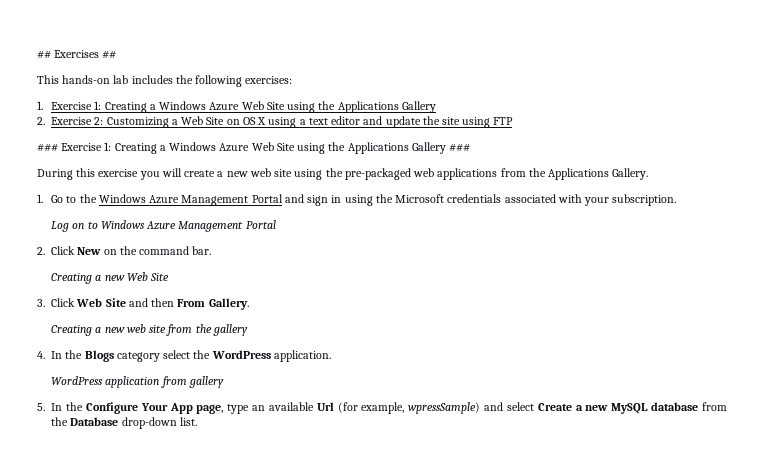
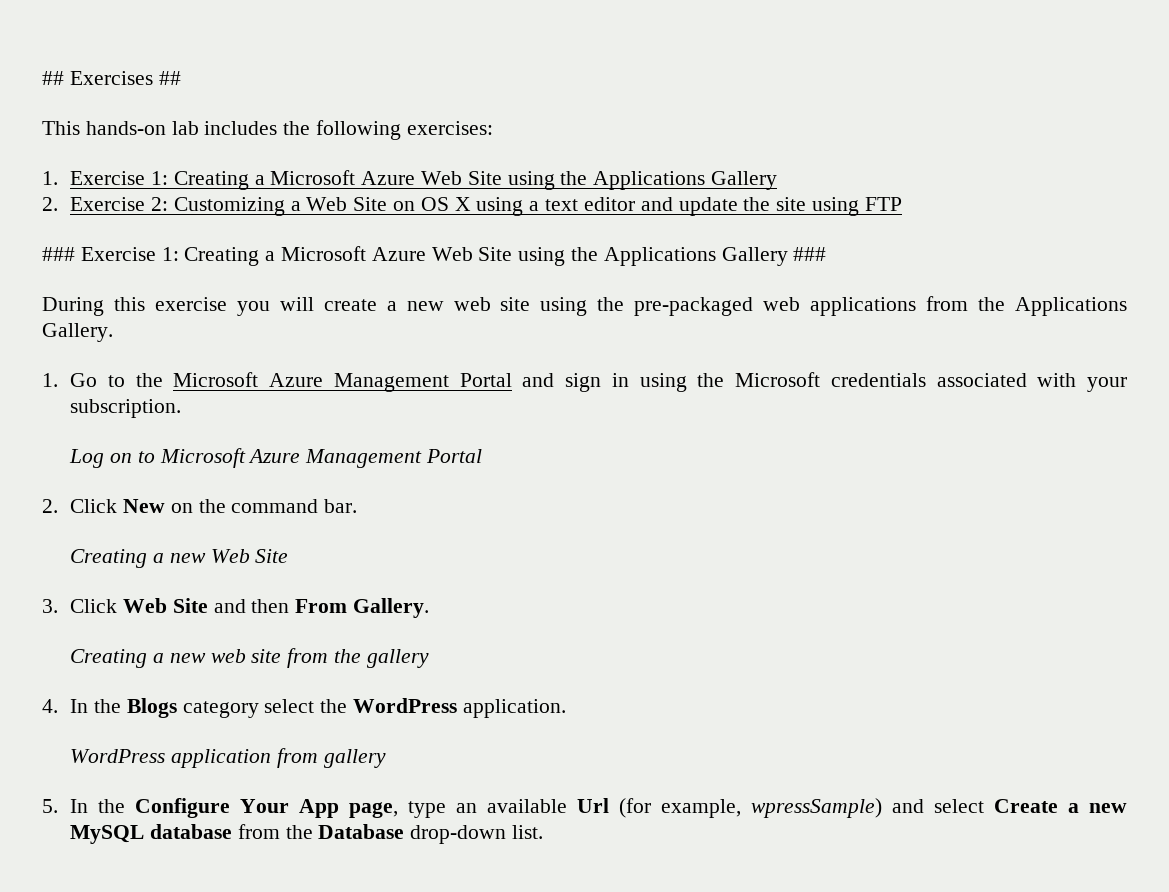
[159,101,207,110] Windows -> [270,170,356,185] Microsoft
[169,142,217,151] Windows -> [281,246,367,261] Microsoft
[98,194,146,203] Windows -> [173,372,259,387] Microsoft
[100,220,145,229] Windows -> [159,448,246,468] Microsoft

